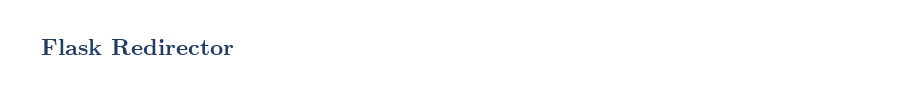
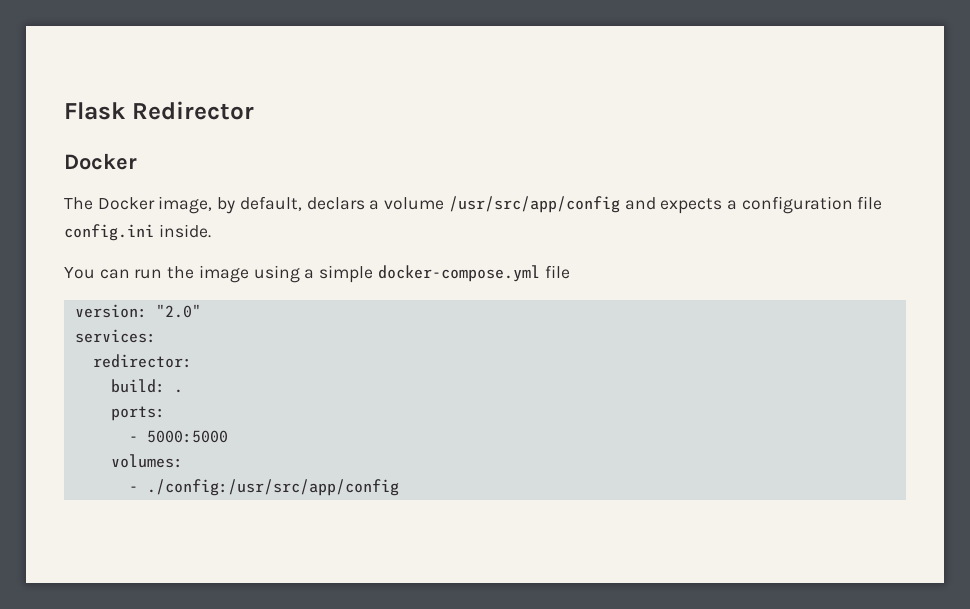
(234, 47) none -> [64,153,137,170] [64,196,883,214] [64,224,211,241] [64,265,570,283] [74,304,201,318] [74,329,156,343] [92,354,192,368] [110,379,183,393] [110,406,165,421] [128,430,228,443] [110,454,183,468] [128,479,399,496] // Docker // The Docker image, by default, declars a volume /usr/src/app/config and expects a configuration file config.ini inside. // You can run the image using a simple docker-compose.yml file // version: "2.0" // services: // redirector: // build: . // ports: // - 5000:5000 // volumes: // - ./config:/usr/src/app/config

